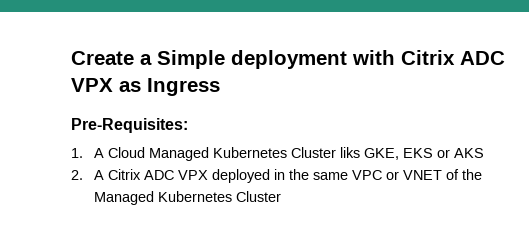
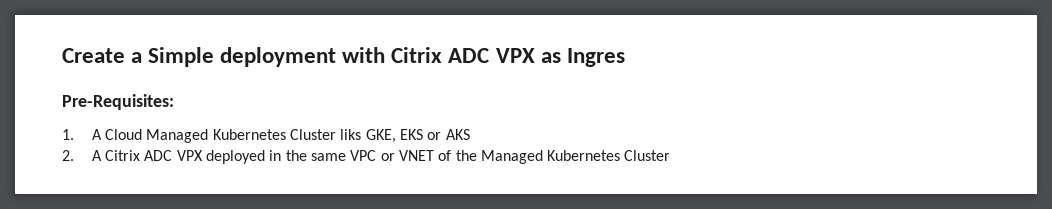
[147,78,220,96] Ingress -> [566,48,625,67] Ingres

